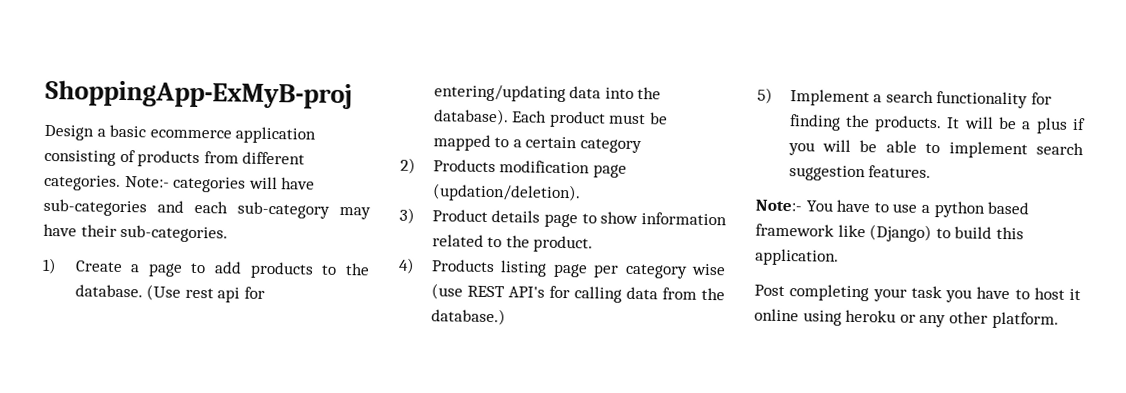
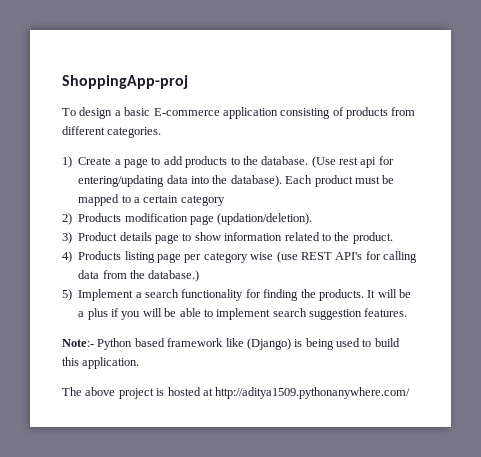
[45,79,353,110] [44,124,94,141] ShoppingApp-ExMyB-proj // Design -> [62,75,188,89] [62,107,113,119] ShoppingApp-proj // To design
[149,129,232,139] ecommerce -> [153,108,220,116] E-commerce
[124,176,316,193] [43,198,371,220] [43,223,229,243] Note:- categories will have sub-categories and each sub-category may have their sub-categories. -> (162, 132) none
[805,199,985,218] You have to use a python -> [97,338,133,350] Python
(933, 233) none -> [294,338,360,350] is being used
[754,284,1081,303] [754,308,1059,329] Post completing your task you have to host it online using heroku or any other platform. -> [62,387,411,399] The above project is hosted at http://aditya1509.pythonanywhere.com/

